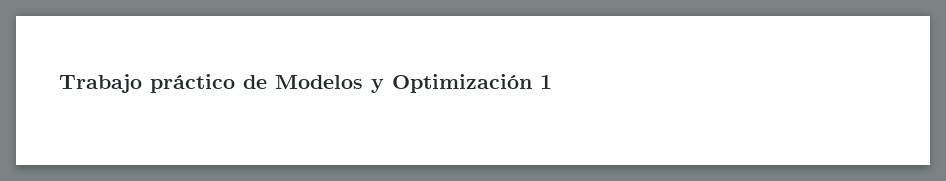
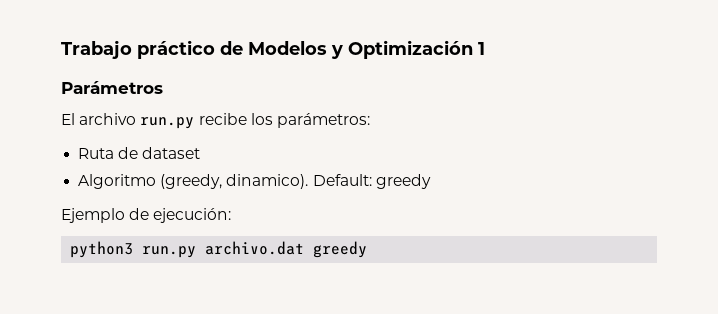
(552, 82) none -> [61,81,163,94] [61,113,370,129] [78,147,201,159] [78,174,431,189] [61,208,232,223] [70,241,368,258] // Parámetros // El archivo run.py recibe los parámetros: // Ruta de dataset // Algoritmo (greedy, dinamico). Default: greedy // Ejemplo de ejecución: // python3 run.py archivo.dat greedy

